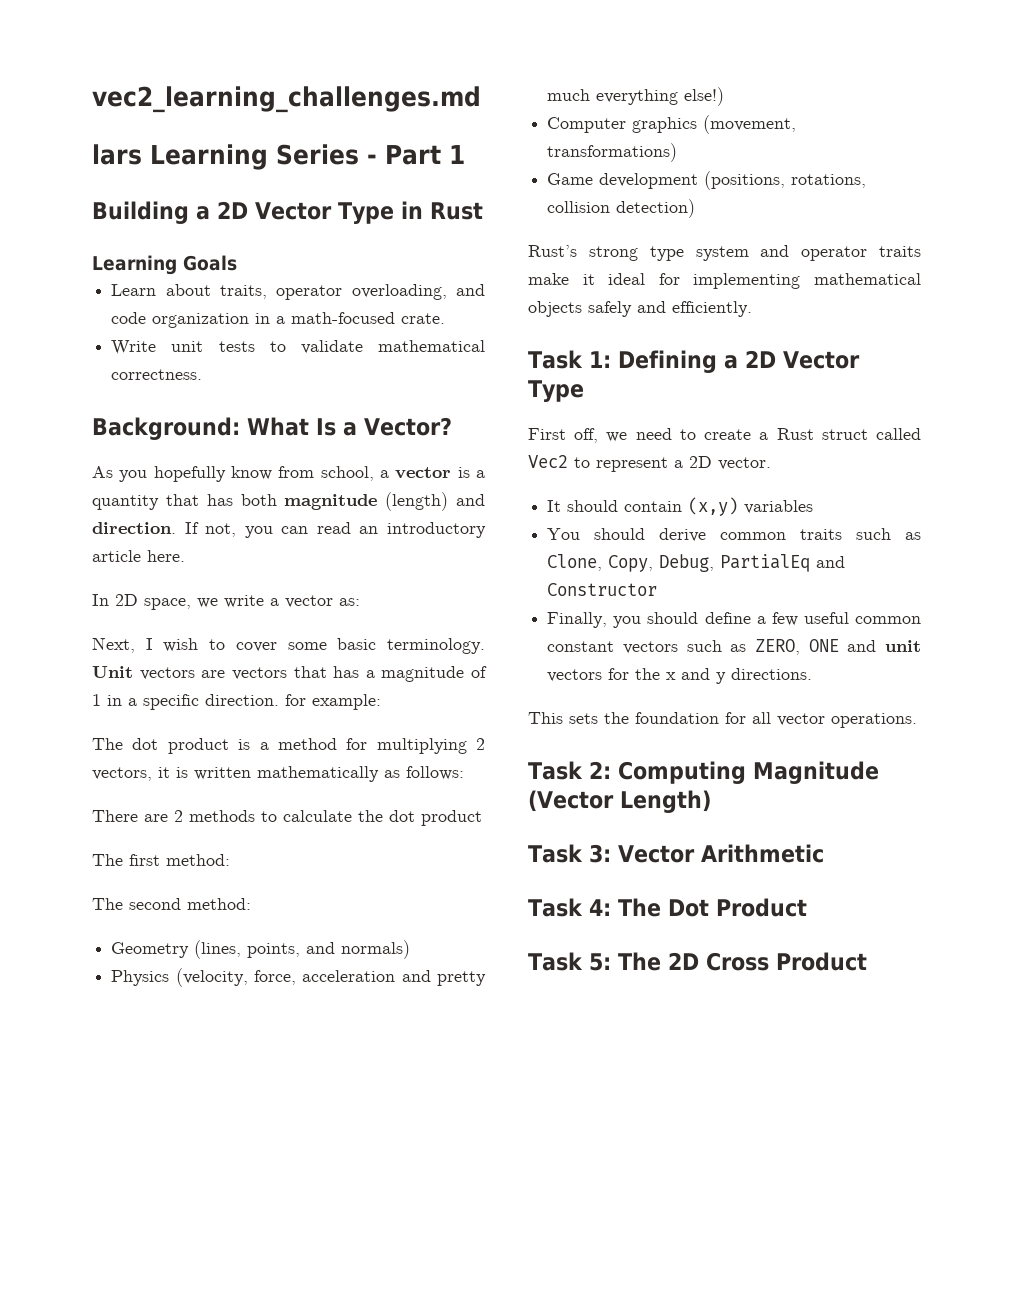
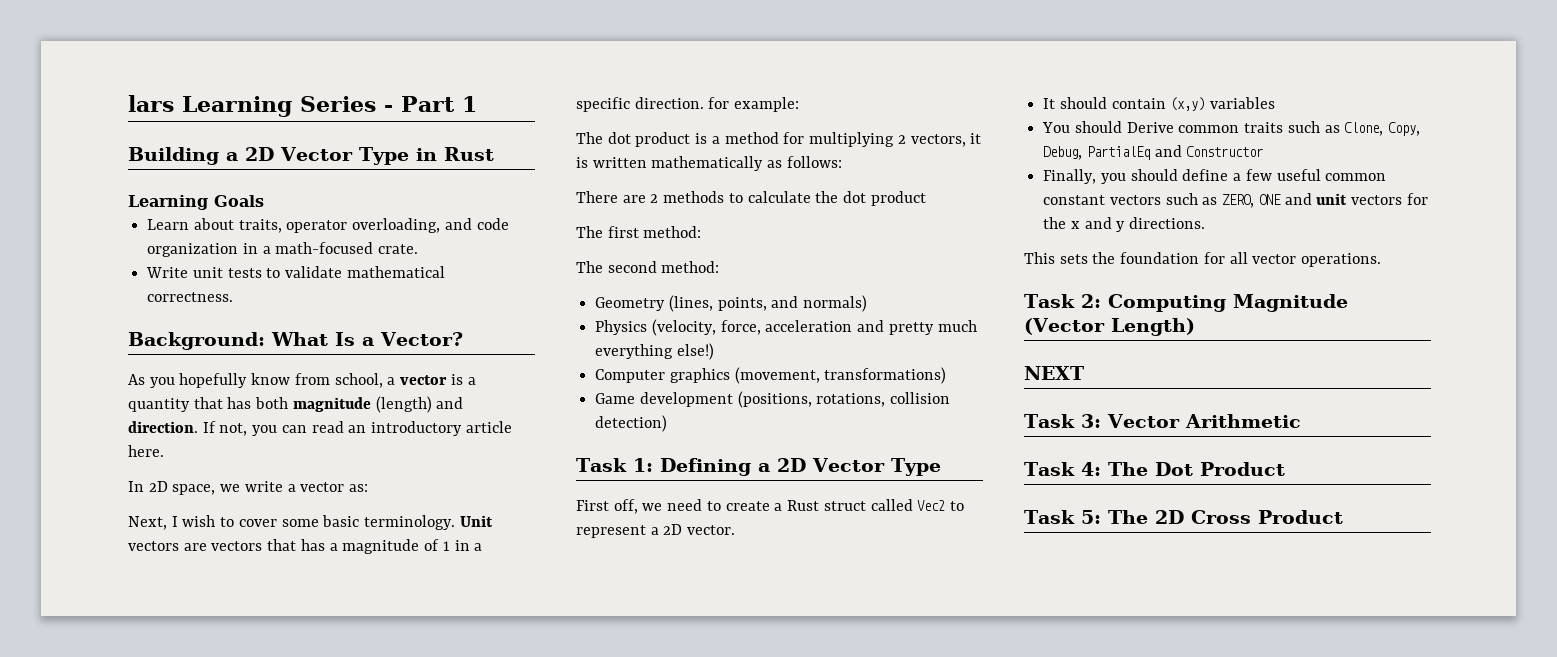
[92,86,481,113] vec2_learning_challenges.md // -> (128, 103) none
[528,245,921,261] [528,273,921,289] [528,301,752,317] // Rust’s strong type system and operator traits make it ideal for implementing mathematical objects safely and efficiently. -> (668, 423) none
[659,528,707,542] derive -> [1126,122,1174,133] Derive
(711, 801) none -> [1024,366,1084,380] // NEXT

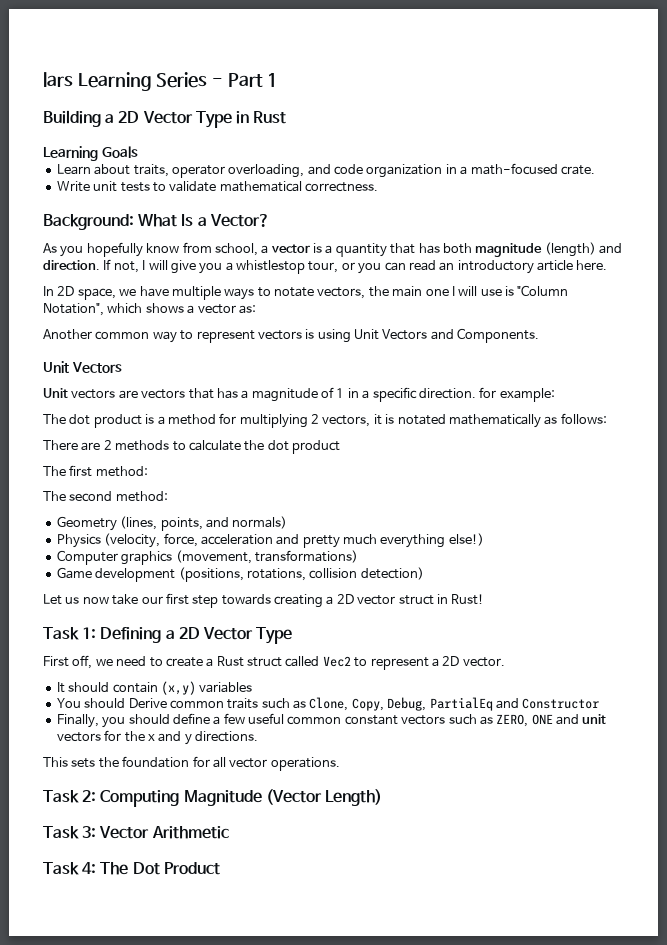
(248, 429) none -> [142,260,355,274] I will give you a whistlestop tour, or
[244,481,369,492] [128,515,456,530] write a vector as: // Next, I wish to cover some basic terminology. -> [139,285,569,300] [43,303,256,316] [43,328,540,343] [43,361,122,373] have multiple ways to notate vectors, the main one I will use is "Column Notation", which shows a vector as: // Another common way to represent vectors is using Unit Vectors and Components. // Unit Vectors //
[592,157,647,168] written -> [397,414,446,425] notated
(668, 423) none -> [43,593,485,608] // Let us now take our first step towards creating a 2D vector struct in Rust!
[1024,366,1084,380] // NEXT -> (382, 797) none
[1024,510,1343,524] // Task 5: The 2D Cross Product -> (220, 868) none

